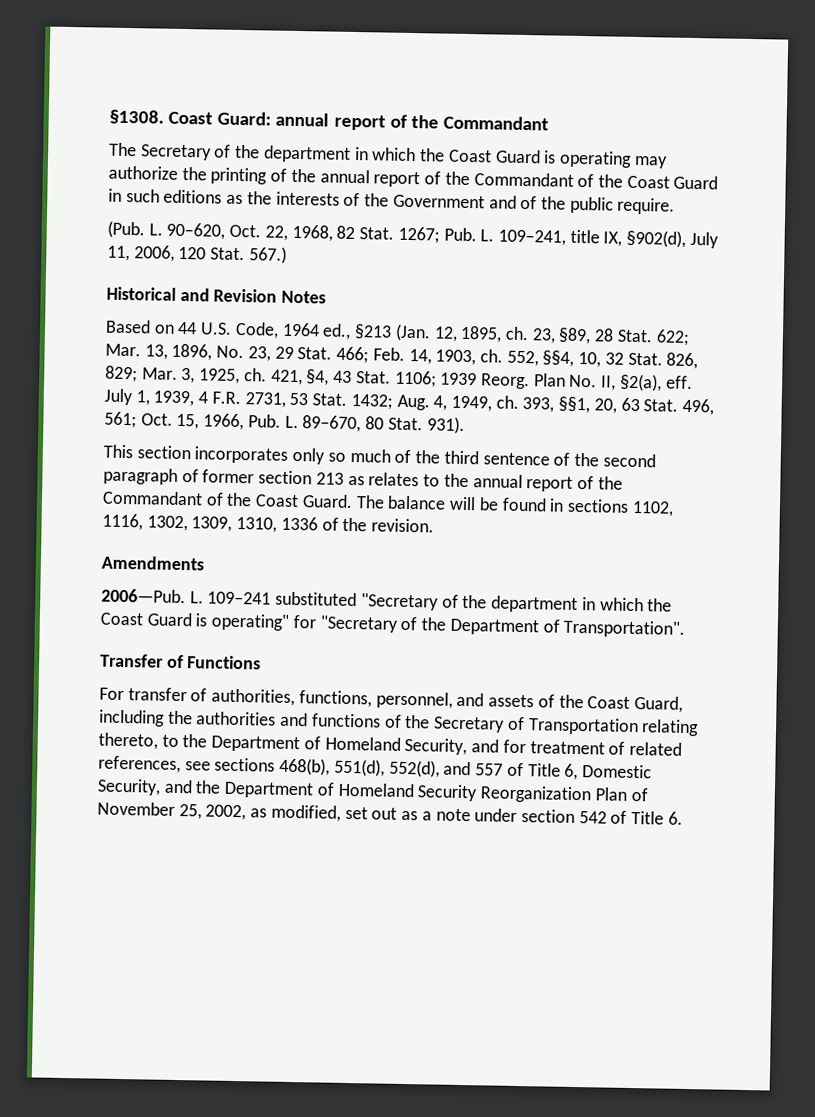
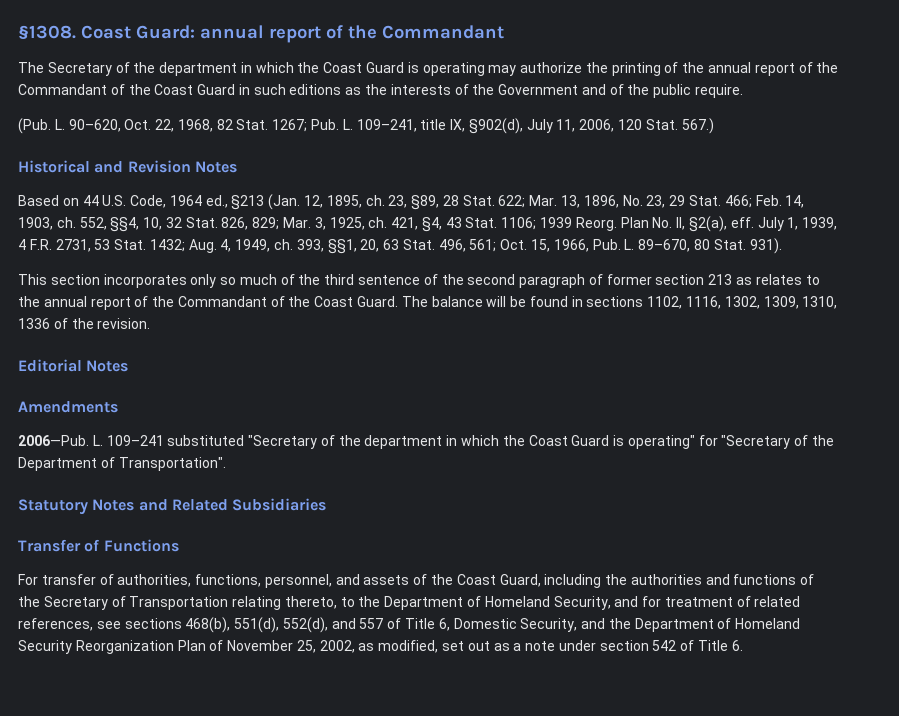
(435, 525) none -> [18,359,129,372] // Editorial Notes
(686, 628) none -> [18,498,327,515] // Statutory Notes and Related Subsidiaries

